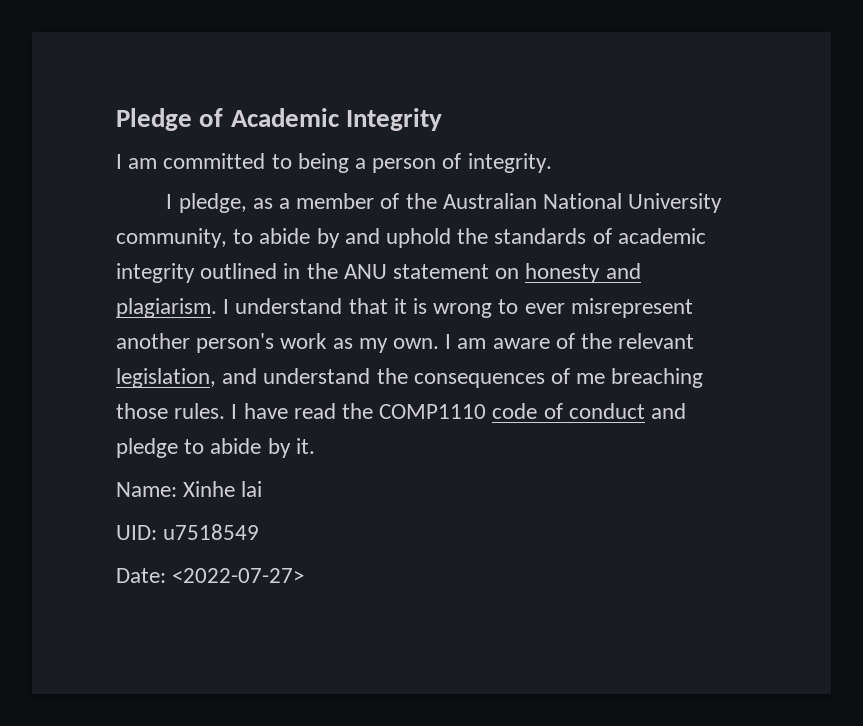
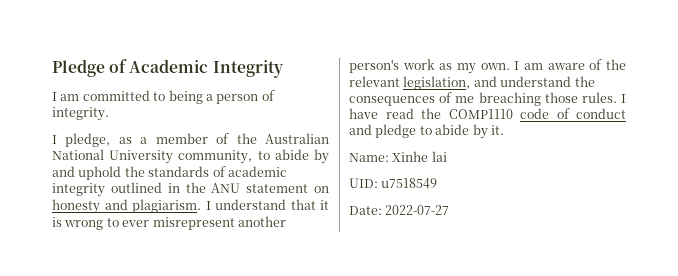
[172,568,305,583] <2022-07-27> -> [385,205,450,215] 2022-07-27

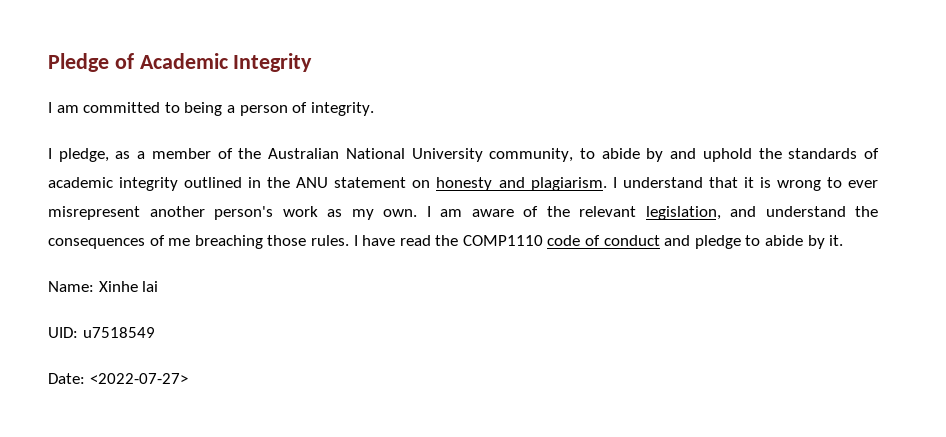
[385,205,450,215] 2022-07-27 -> [89,373,188,384] <2022-07-27>

